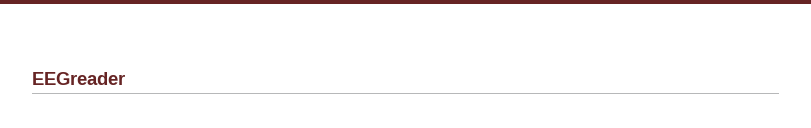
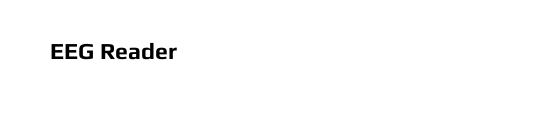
[32,72,125,85] EEGreader -> [50,42,178,60] EEG Reader

